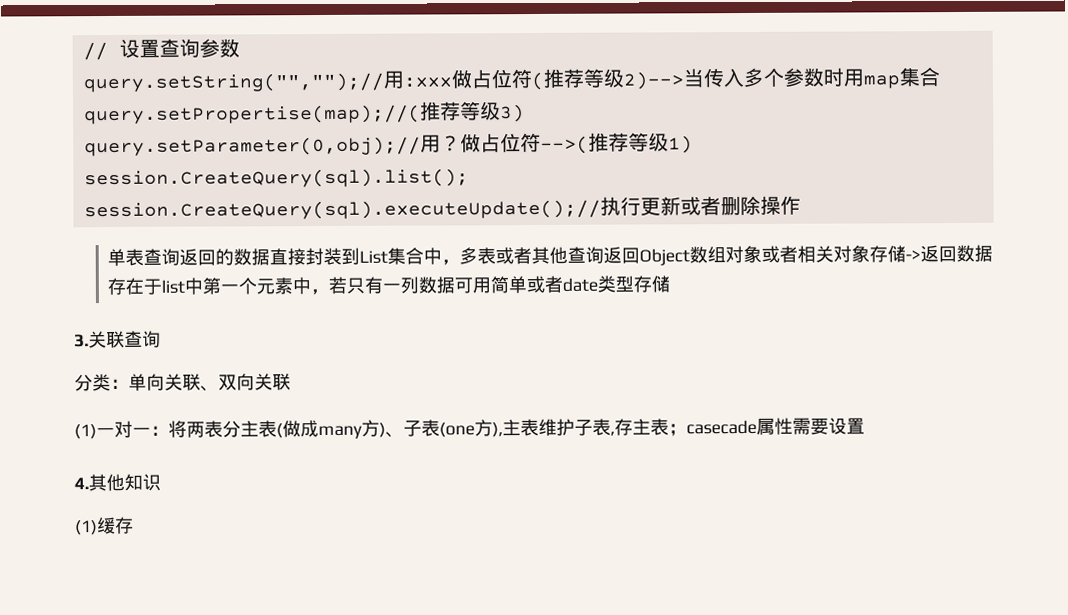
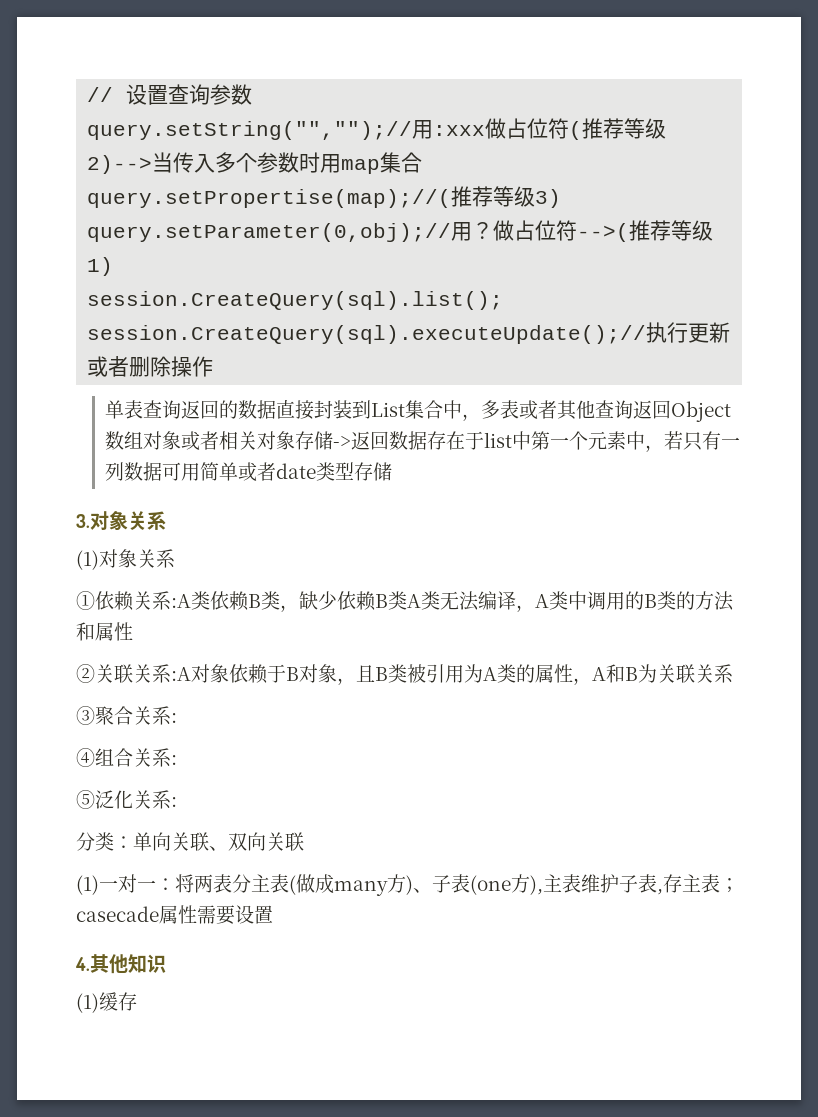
[88,330,161,349] 关联查询 -> [90,511,166,530] [76,549,175,570] [76,591,734,612] [76,622,133,641] [76,664,733,685] [76,706,177,725] [76,748,177,767] [76,790,177,809] 对象关系 // (1)对象关系 // ①依赖关系:A类依赖B类，缺少依赖B类A类无法编译，A类中调用的B类的方法和属性 // ②关联关系:A对象依赖于B对象，且B类被引用为A类的属性，A和B为关联关系 // ③聚合关系: // ④组合关系: // ⑤泛化关系:

